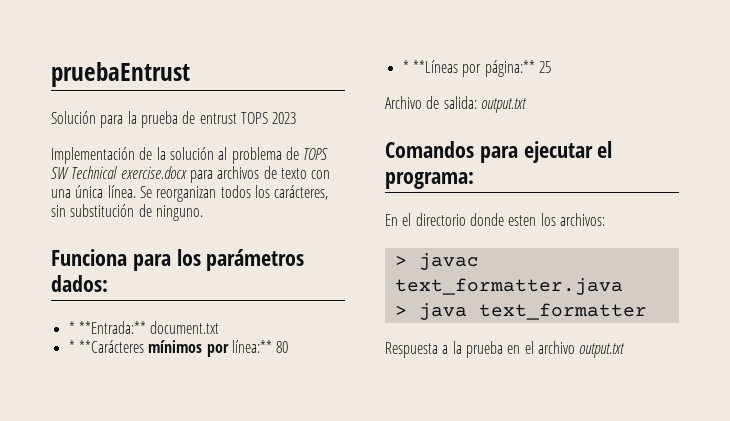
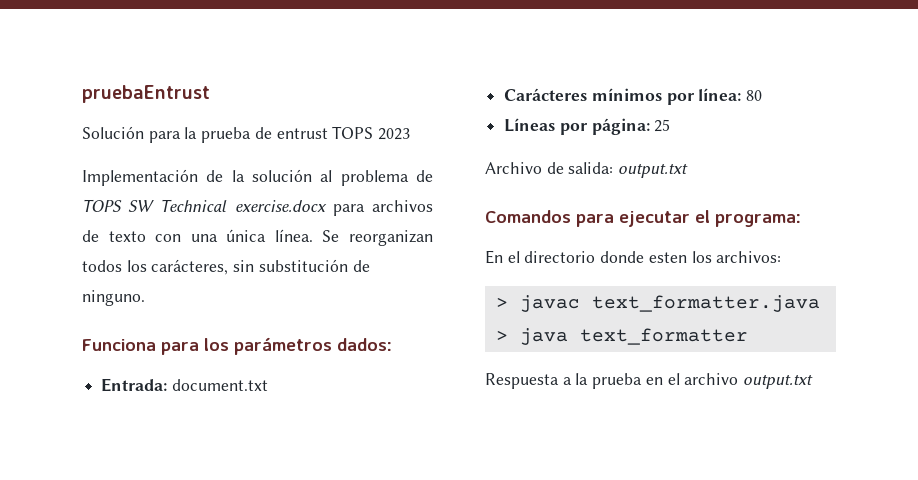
[68,321,146,334] * **Entrada:** -> [101,378,168,392] Entrada:
[68,340,144,353] * **Carácteres -> [504,88,588,101] Carácteres
[231,340,272,353] línea:** -> [698,88,742,101] línea:
[402,60,535,77] * **Líneas por página:** -> [504,118,650,135] Líneas por página:

